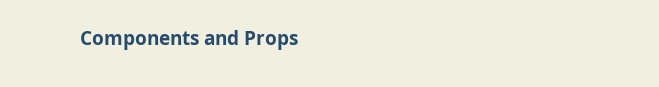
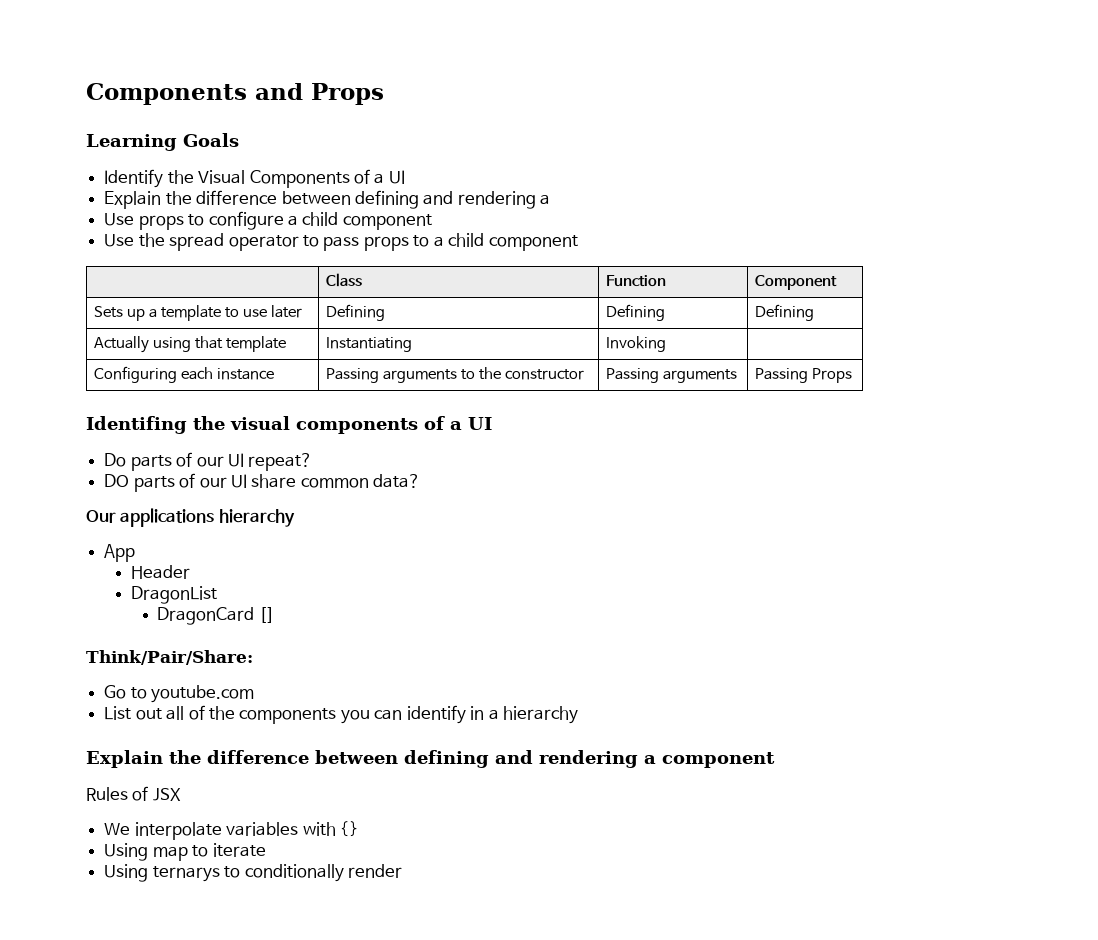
(299, 40) none -> [86,133,239,151] [104,169,405,188] [104,190,551,209] [104,211,432,230] [104,233,578,251] [325,273,362,287] [605,275,666,287] [754,275,837,290] [93,305,303,321] [325,304,385,321] [605,304,665,321] [754,304,814,321] [93,336,287,353] [325,337,412,352] [605,336,666,352] [93,366,275,383] [325,367,585,383] [605,368,737,383] [754,368,852,383] [86,416,492,434] [104,452,313,471] [104,473,421,492] [86,508,295,527] [104,544,136,562] [130,565,190,579] [130,586,217,604] [157,607,275,625] [86,650,253,665] [104,685,255,703] [104,705,579,724] [86,750,775,768] [86,786,181,801] [104,821,358,840] [104,843,266,861] [104,864,402,882] // Learning Goals // Identify the Visual Components of a UI // Explain the difference between defining and rendering a // Use props to configure a child component // Use the spread operator to pass props to a child component // | Class | Function | Component // Sets up a template to use later | Defining | Defining | Defining // Actually using that template | Instantiating | Invoking | // Configuring each instance | Passing arguments to the constructor | Passing arguments | Passing Props // Identifing the visual components of a UI // Do parts of our UI repeat? // DO parts of our UI share common data? // Our applications hierarchy // App // Header // DragonList // DragonCard [] // Think/Pair/Share: // Go to youtube.com // List out all of the components you can identify in a hierarchy // Explain the difference between defining and rendering a component // Rules of JSX // We interpolate variables with {} // Using map to iterate // Using ternarys to conditionally render

